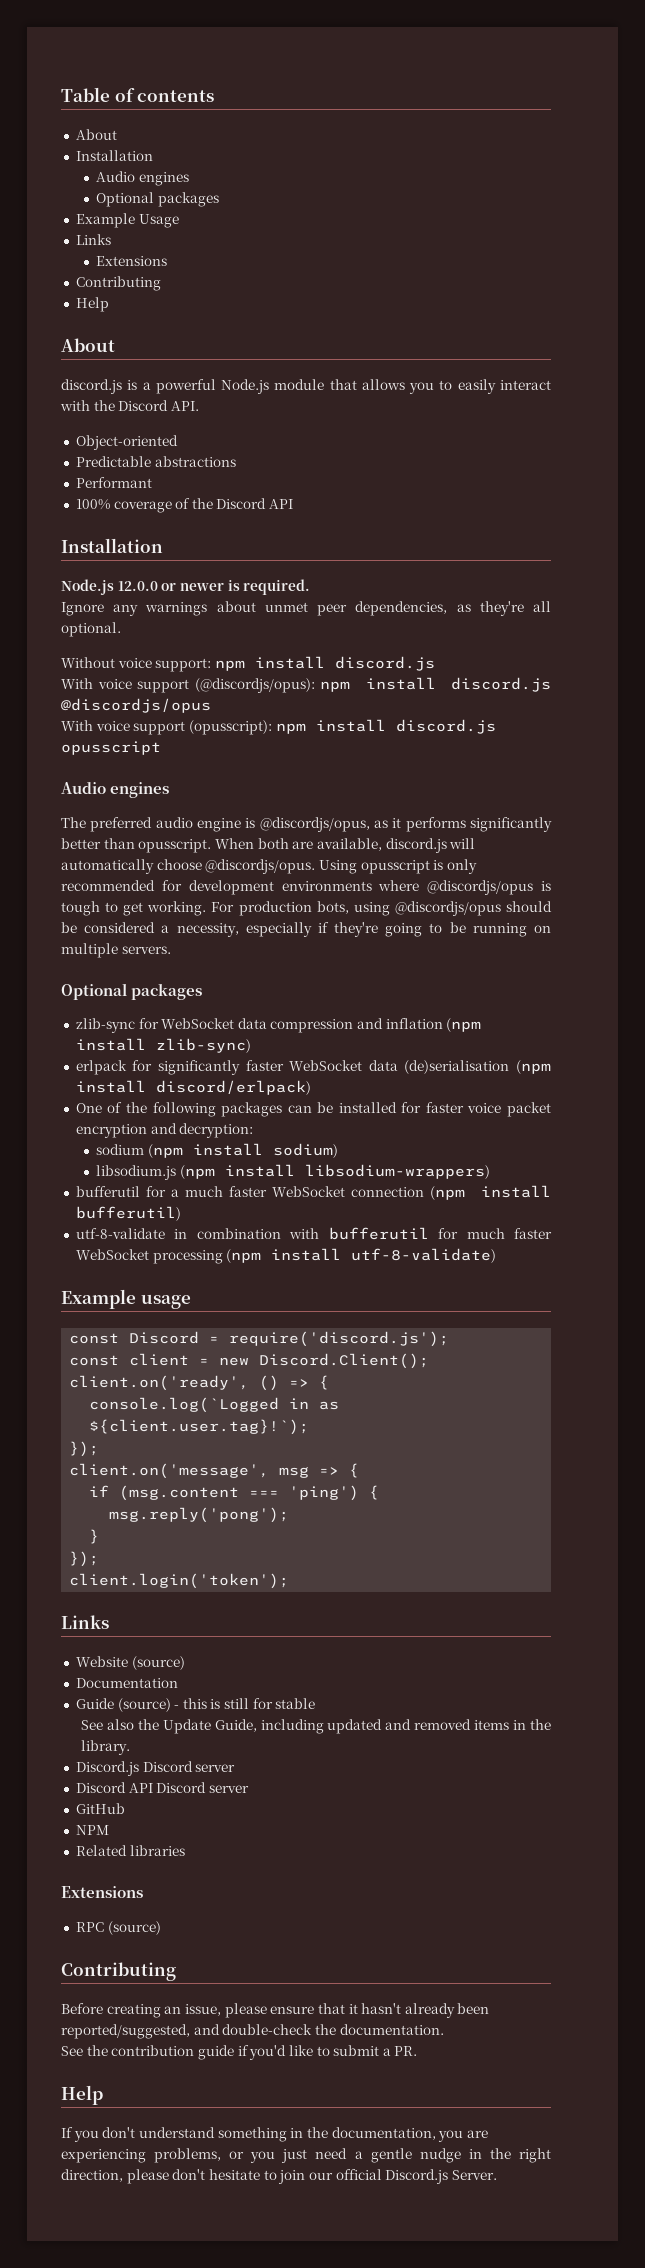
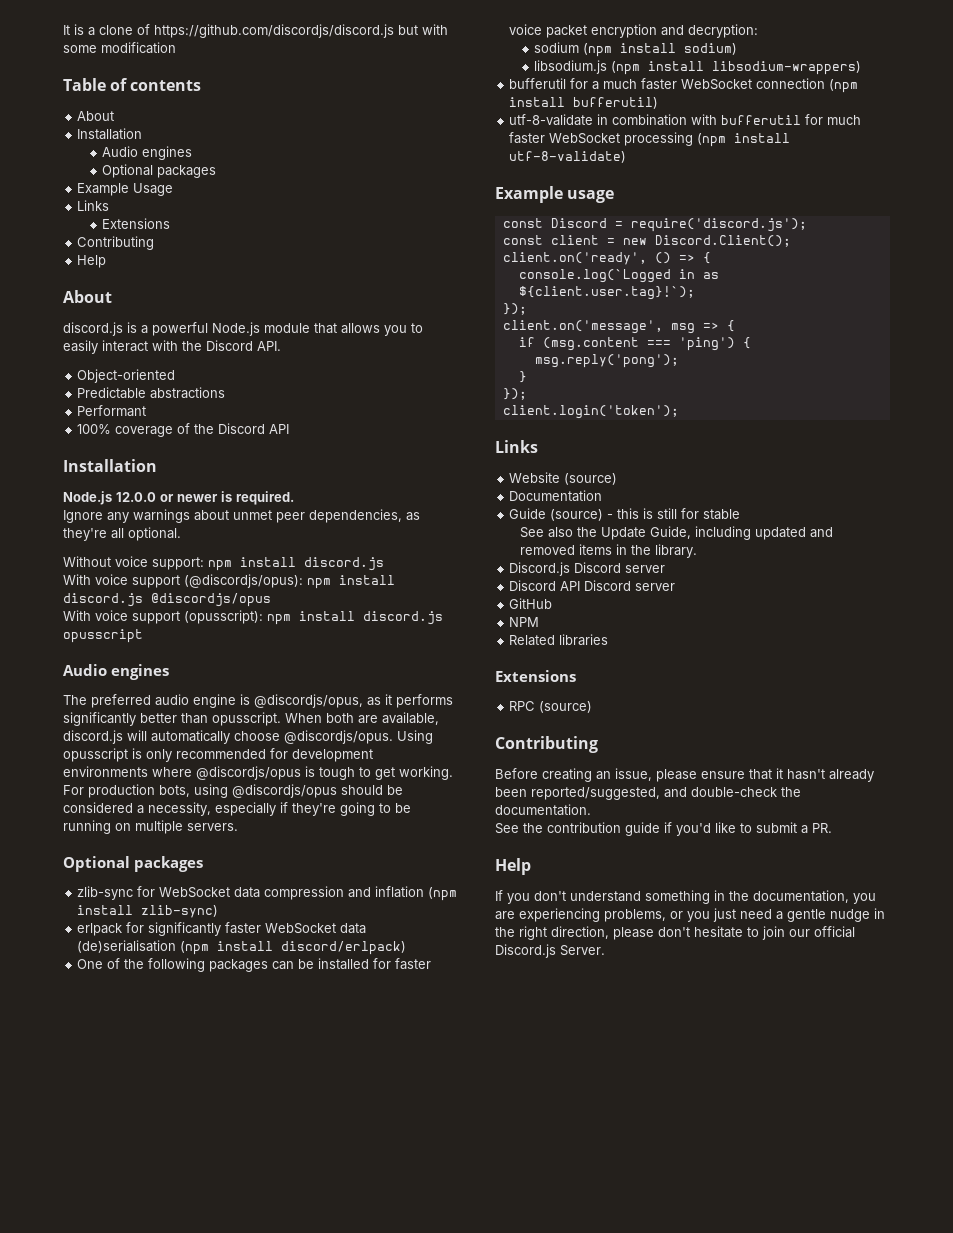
(61, 94) none -> [63,24,448,38] [63,42,176,54] It is a clone of https://github.com/discordjs/discord.js but with some modification //

